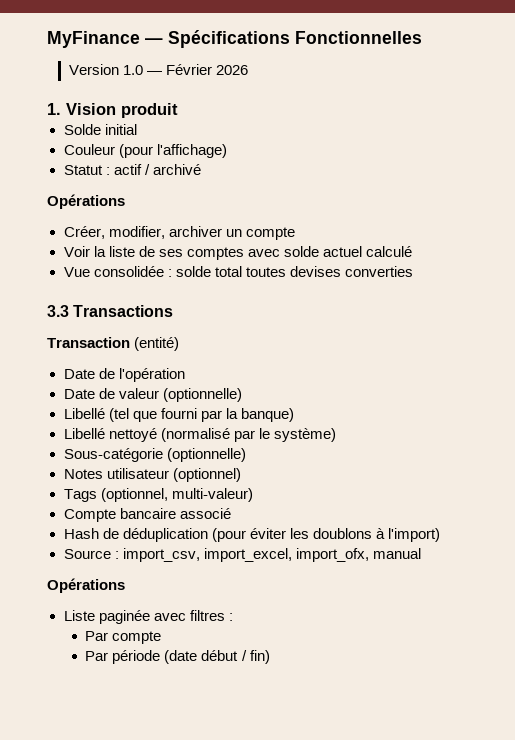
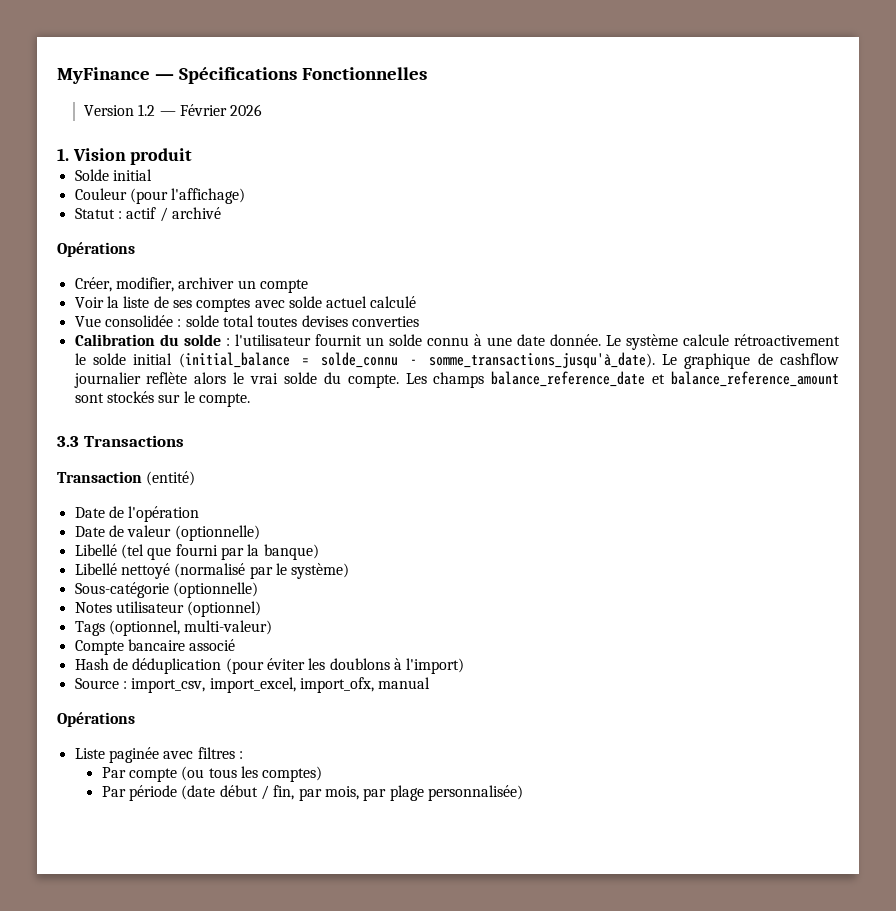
[122,65,143,75] 1.0 -> [138,104,156,116] 1.2
(413, 271) none -> [74,334,840,350] [74,352,839,369] [73,371,839,388] [74,391,250,407] // Calibration du solde : l'utilisateur fournit un solde connu à une date donnée. Le système calcule rétroactivement le solde initial (initial_balance = solde_connu - somme_transactions_jusqu'à_date). Le graphique de cashflow journalier reflète alors le vrai solde du compte. Les champs balance_reference_date et balance_reference_amount sont stockés sur le compte.
(162, 637) none -> [181,766,323,782] (ou tous les comptes)
[249,650,270,664] fin) -> [273,785,523,801] fin, par mois, par plage personnalisée)

